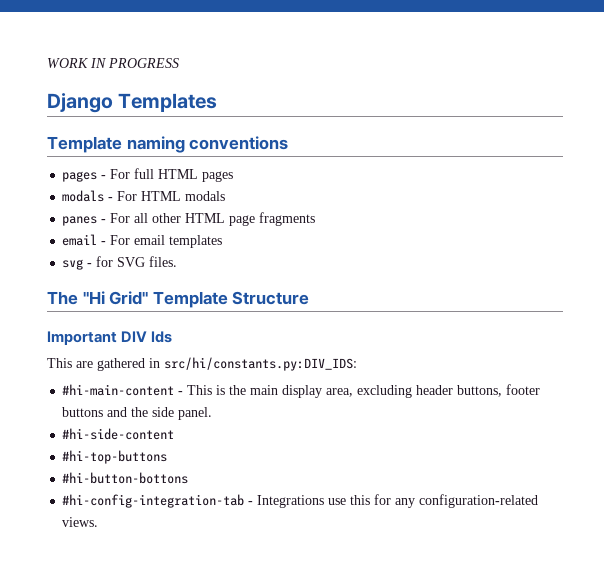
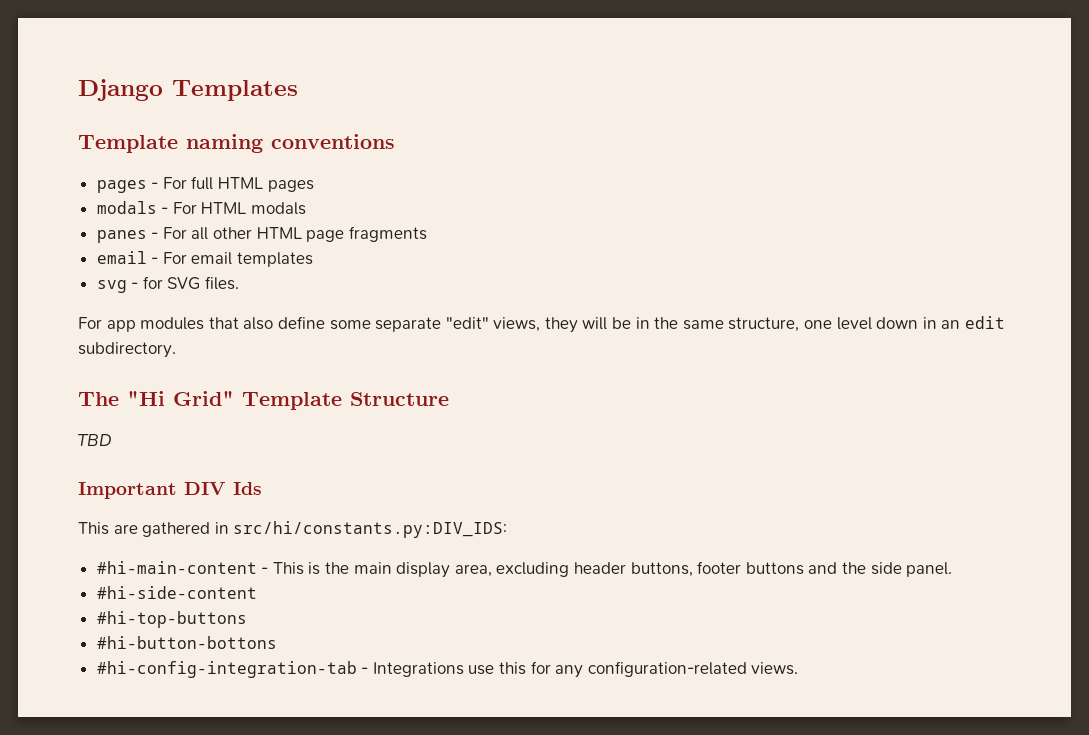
[47,58,179,68] WORK IN PROGRESS // -> (78, 90) none
(178, 261) none -> [78,316,1005,333] [78,342,176,358] // For app modules that also define some separate "edit" views, they will be in the same structure, one level down in an edit subdirectory.
(310, 298) none -> [78,434,112,446] // TBD

